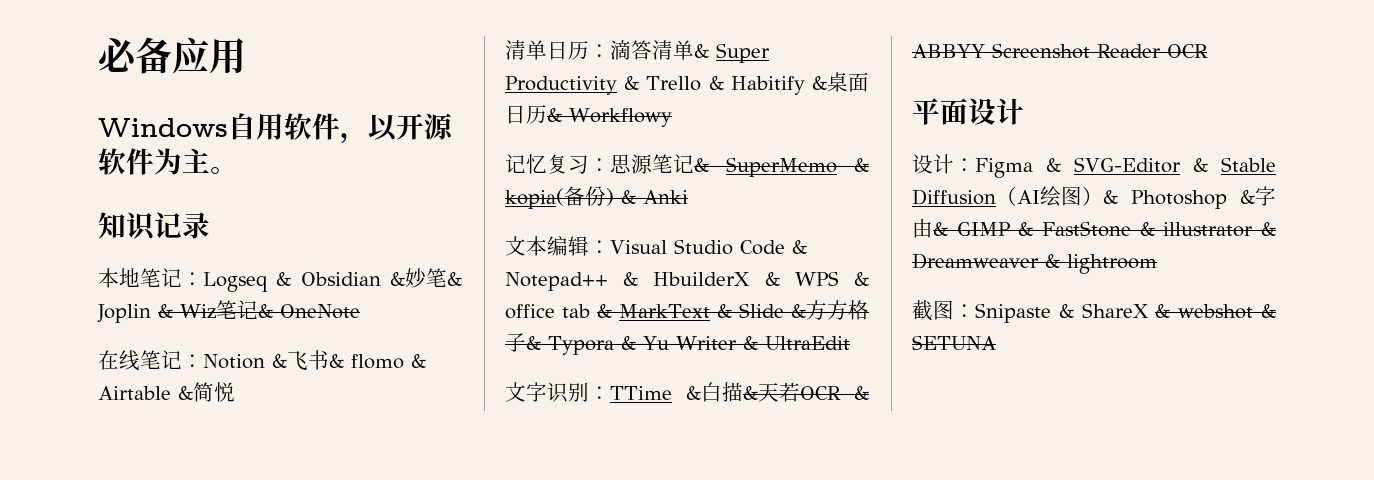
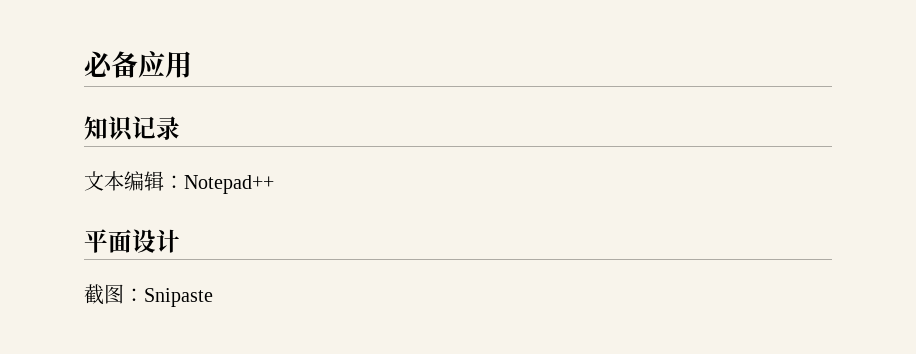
[98,113,454,144] [98,148,238,175] [98,212,210,241] [98,268,462,292] [97,300,360,323] [98,350,426,371] [98,382,235,402] [505,40,770,63] [505,72,869,95] [505,105,672,127] [505,154,869,177] [505,186,688,209] [505,236,807,256] [505,271,869,291] [505,300,869,320] [505,333,850,355] [505,382,869,403] [912,43,1208,59] [912,98,1024,125] [912,154,1276,178] [912,186,1276,209] [912,218,1276,238] [912,253,1157,274] [912,300,1276,323] [912,335,996,350] Windows自用软件，以开源软件为主。 // 知识记录 // 本地笔记：Logseq & Obsidian &妙笔& Joplin & Wiz笔记& OneNote // 在线笔记：Notion &飞书& flomo & Airtable &简悦 // 清单日历：滴答清单& Super Productivity & Trello & Habitify &桌面日历& Workflowy // 记忆复习：思源笔记& SuperMemo & kopia(备份) & Anki // 文本编辑：Visual Studio Code & Notepad++ & HbuilderX & WPS & office tab & MarkText & Slide &方方格子& Typora & Yu Writer & UltraEdit // 文字识别：TTime &白描&天若OCR & ABBYY Screenshot Reader OCR // 平面设计 // 设计：Figma & SVG-Editor & Stable Diffusion（AI绘图）& Photoshop &字由& GIMP & FastStone & illustrator & Dreamweaver & lightroom // 截图：Snipaste & ShareX & webshot & SETUNA -> [84,116,180,142] [84,171,274,194] [84,229,180,253] [84,284,213,307] 知识记录 // 文本编辑：Notepad++ // 平面设计 // 截图：Snipaste

